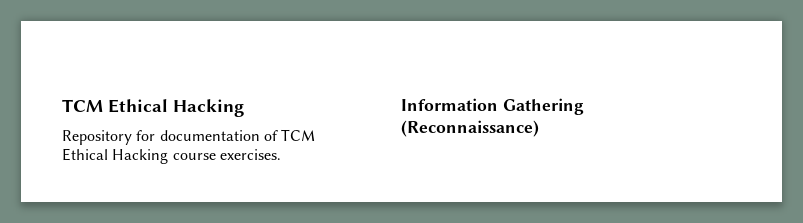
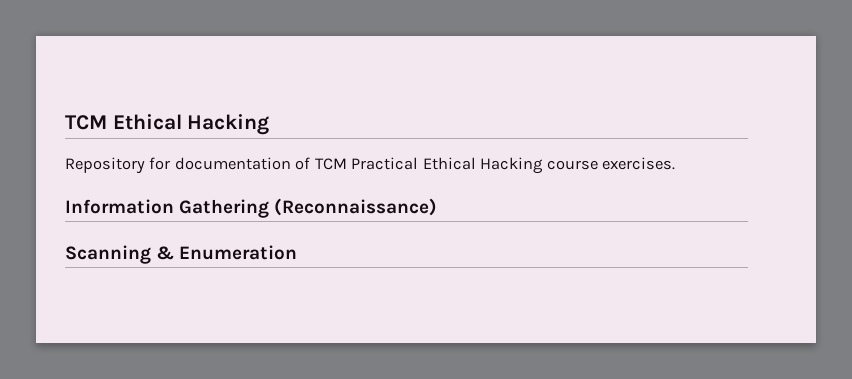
(316, 135) none -> [351,157,419,170] Practical
(539, 128) none -> [65,245,298,264] // Scanning & Enumeration

